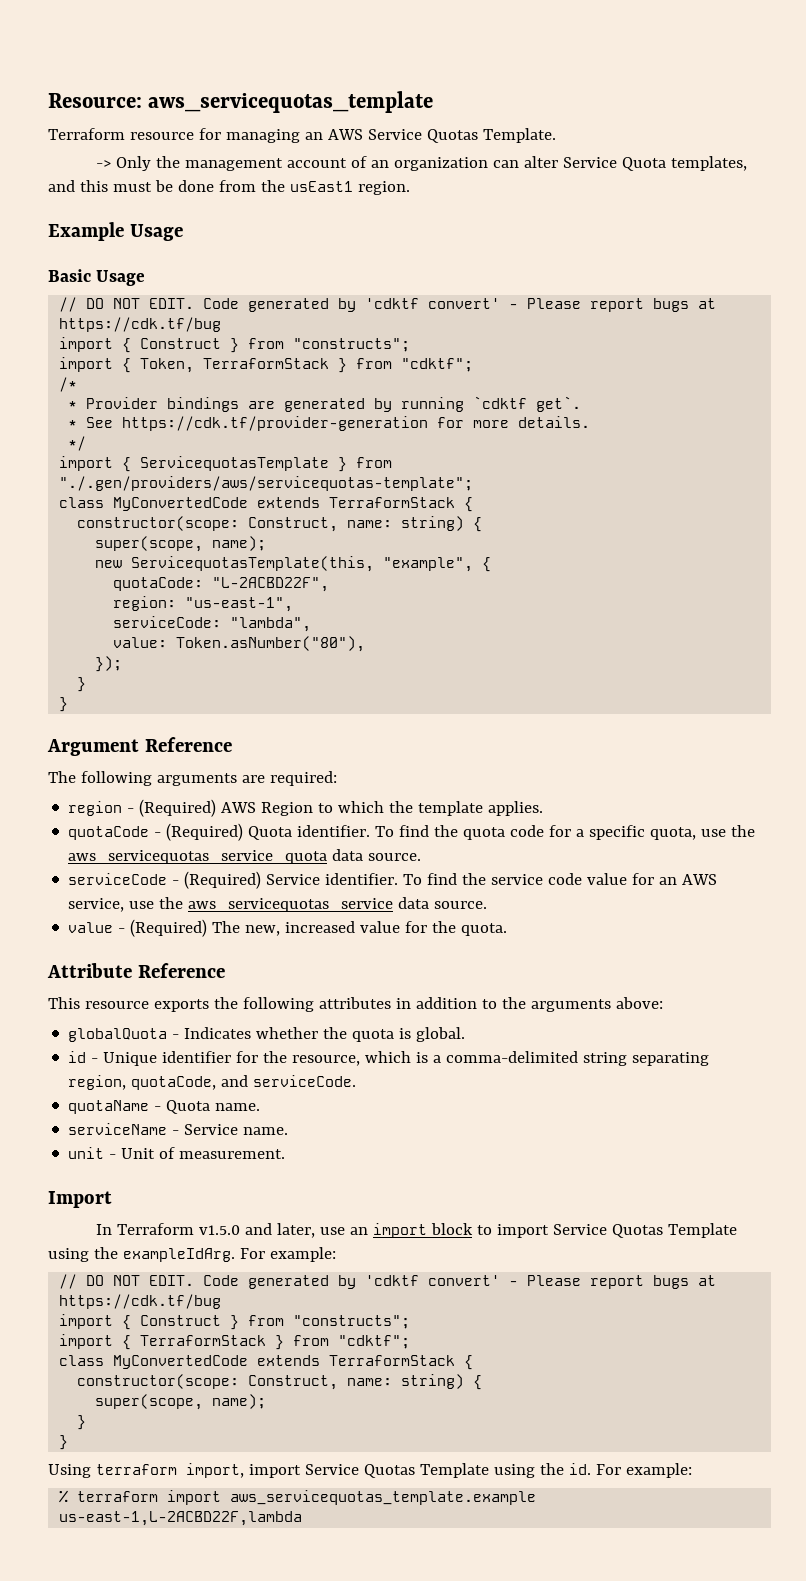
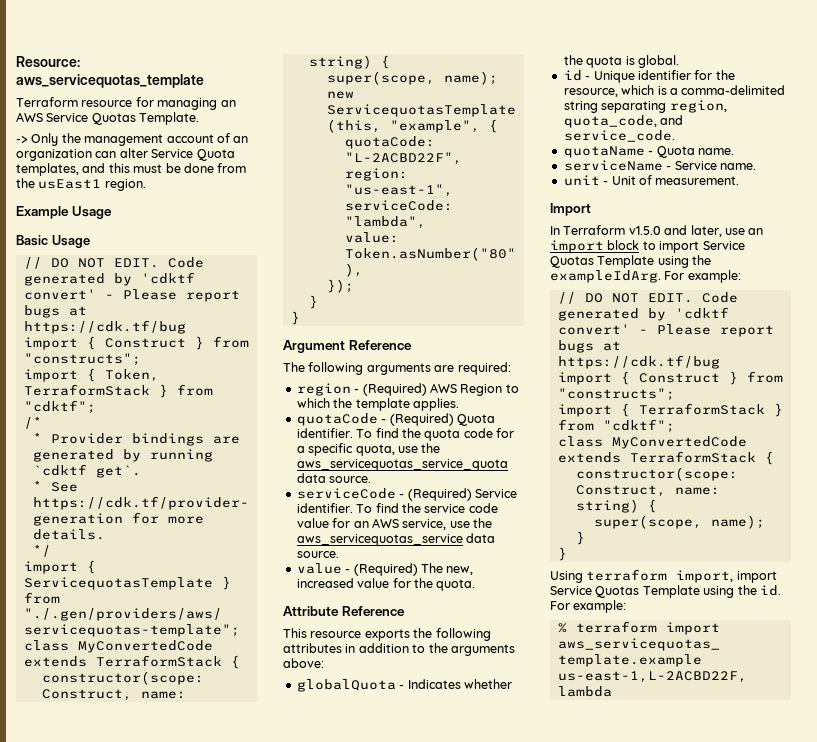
[131,1075,357,1090] quotaCode, and serviceCode. -> [563,115,684,128] [563,130,675,142] quota_code, and service_code.

